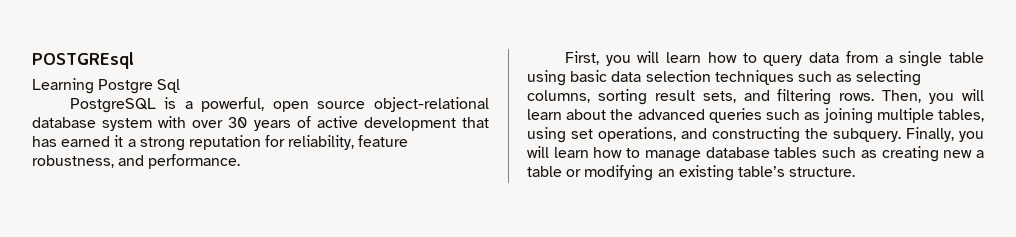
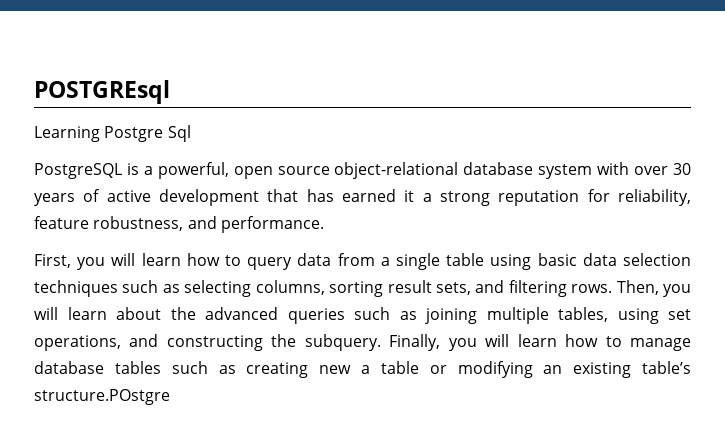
[789,167,856,177] structure. -> [34,389,170,405] structure.POstgre

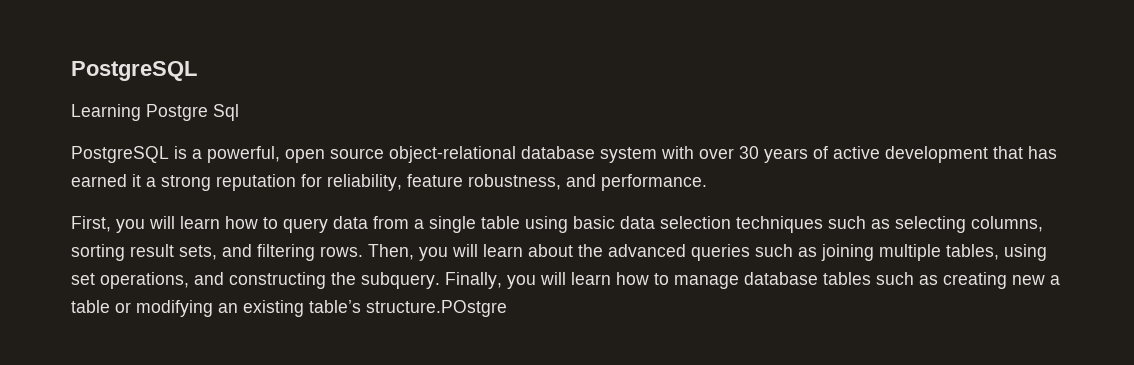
[34,80,170,104] POSTGREsql -> [71,61,197,81] PostgreSQL

